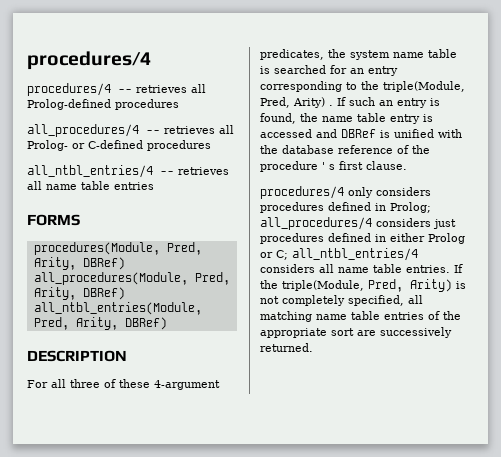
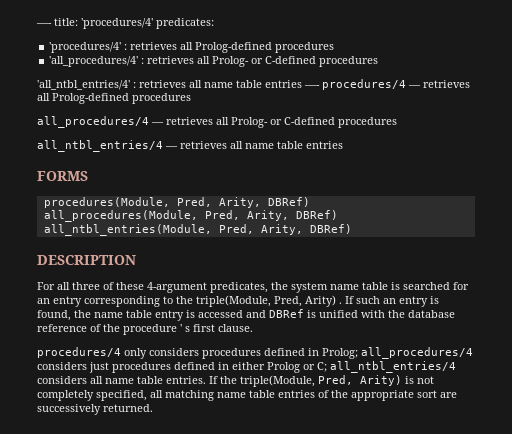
[27,51,151,70] [27,83,132,96] procedures/4 // procedures/4 -- -> [36,18,214,29] [49,42,335,53] [49,56,379,67] [37,79,421,90] —- title: 'procedures/4' predicates: // 'procedures/4' : retrieves all Prolog-defined procedures // 'all_procedures/4' : retrieves all Prolog- or C-defined procedures // 'all_ntbl_entries/4' : retrieves all name table entries —- procedures/4 —
[146,130,160,134] -- -> [151,122,164,125] —
[160,171,174,175] -- -> [165,146,178,149] —

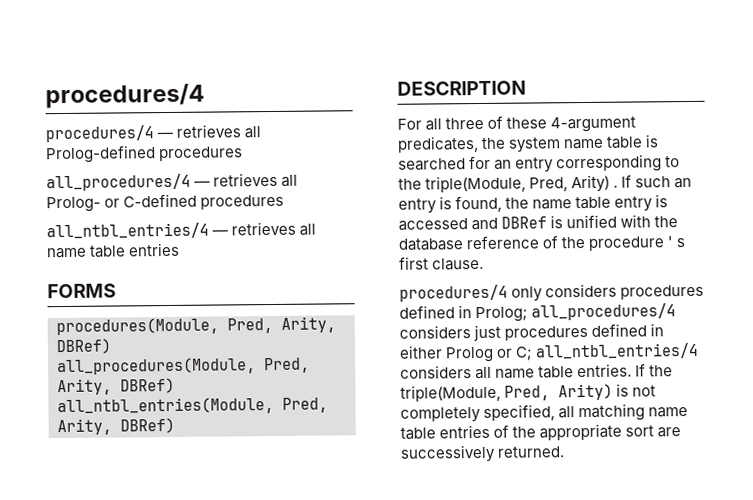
[36,18,214,29] [49,42,335,53] [49,56,379,67] [37,80,320,90] —- title: 'procedures/4' predicates: // 'procedures/4' : retrieves all Prolog-defined procedures // 'all_procedures/4' : retrieves all Prolog- or C-defined procedures // 'all_ntbl_entries/4' : retrieves all name table entries —- -> [45,83,205,109] procedures/4 //

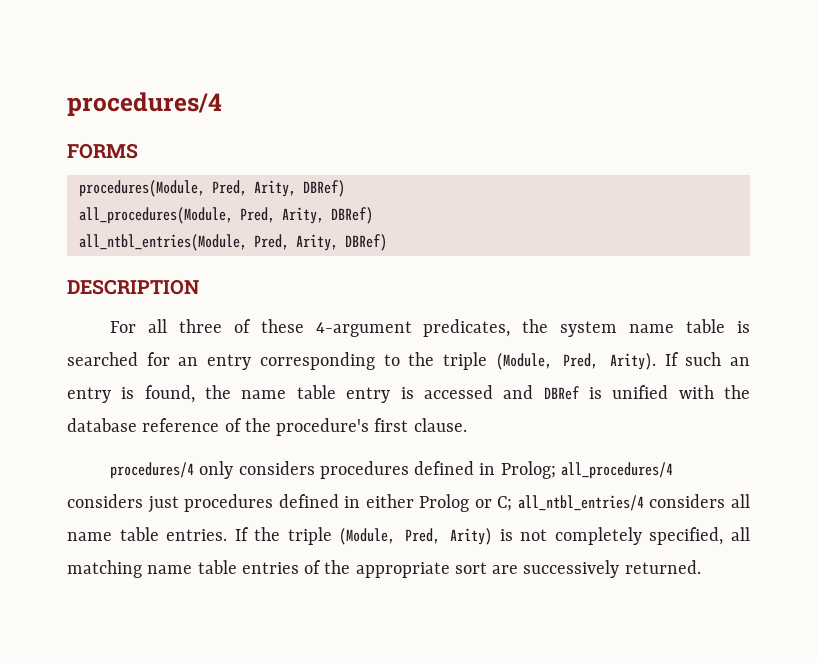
[45,83,205,109] [45,124,262,143] [45,145,244,164] [46,172,299,192] [46,193,285,213] [46,221,317,240] [46,242,181,259] procedures/4 // procedures/4 — retrieves all Prolog-defined procedures // all_procedures/4 — retrieves all Prolog- or C-defined procedures // all_ntbl_entries/4 — retrieves all name table entries -> [67,92,222,116] procedures/4
[425,174,619,193] triple(Module, Pred, Arity) . -> [442,352,656,370] triple (Module, Pred, Arity).
[588,236,686,251] procedure ' s -> [276,418,370,436] procedure's
[400,384,501,402] triple(Module, -> [287,527,396,545] triple (Module,

